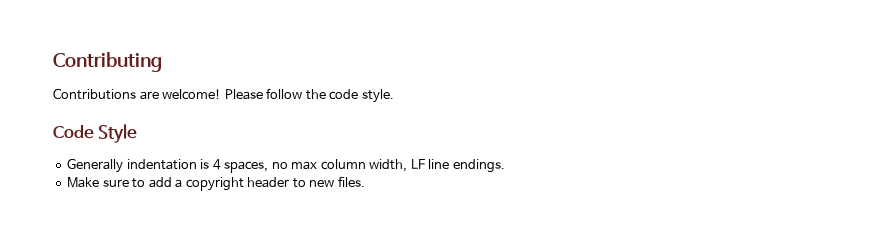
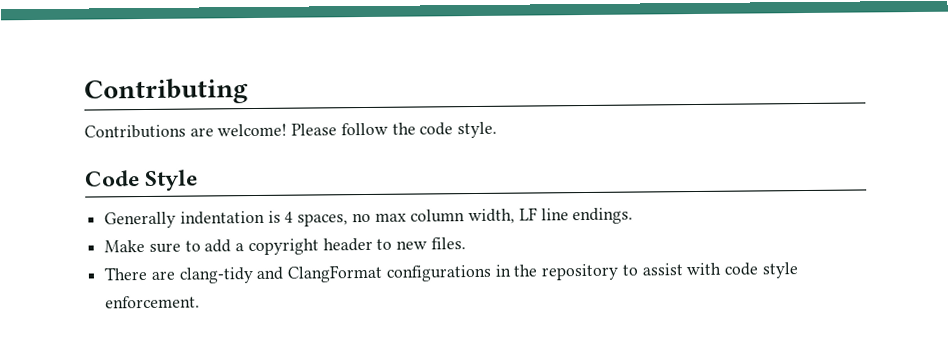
(365, 181) none -> [104,262,798,284] [105,295,201,309] // There are clang-tidy and ClangFormat configurations in the repository to assist with code style enforcement.

